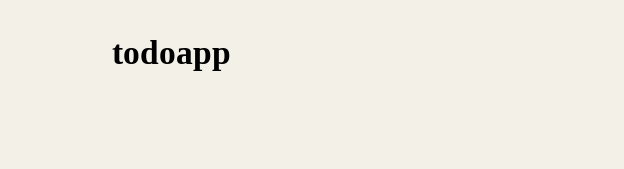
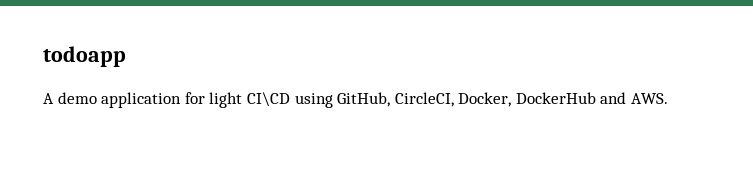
(231, 55) none -> [43,92,669,108] // A demo application for light CI\CD using GitHub, CircleCI, Docker, DockerHub and AWS.

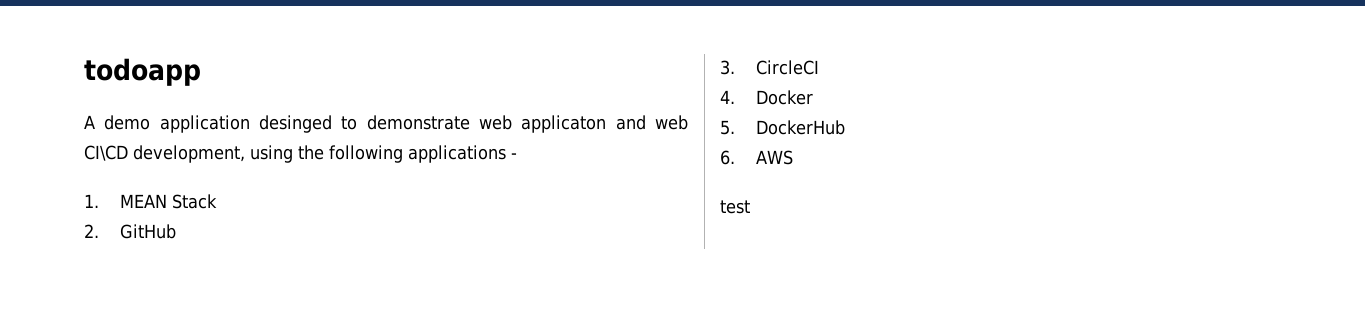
[184,92,669,108] for light CI\CD using GitHub, CircleCI, Docker, DockerHub and AWS. -> [259,115,688,133] [84,145,517,163] [84,194,217,209] [84,224,176,239] [720,60,819,75] [720,90,813,105] [720,120,845,135] [720,150,793,165] [720,200,750,214] desinged to demonstrate web applicaton and web CI\CD development, using the following applications - // 1. MEAN Stack // 2. GitHub // 3. CircleCI // 4. Docker // 5. DockerHub // 6. AWS // test

